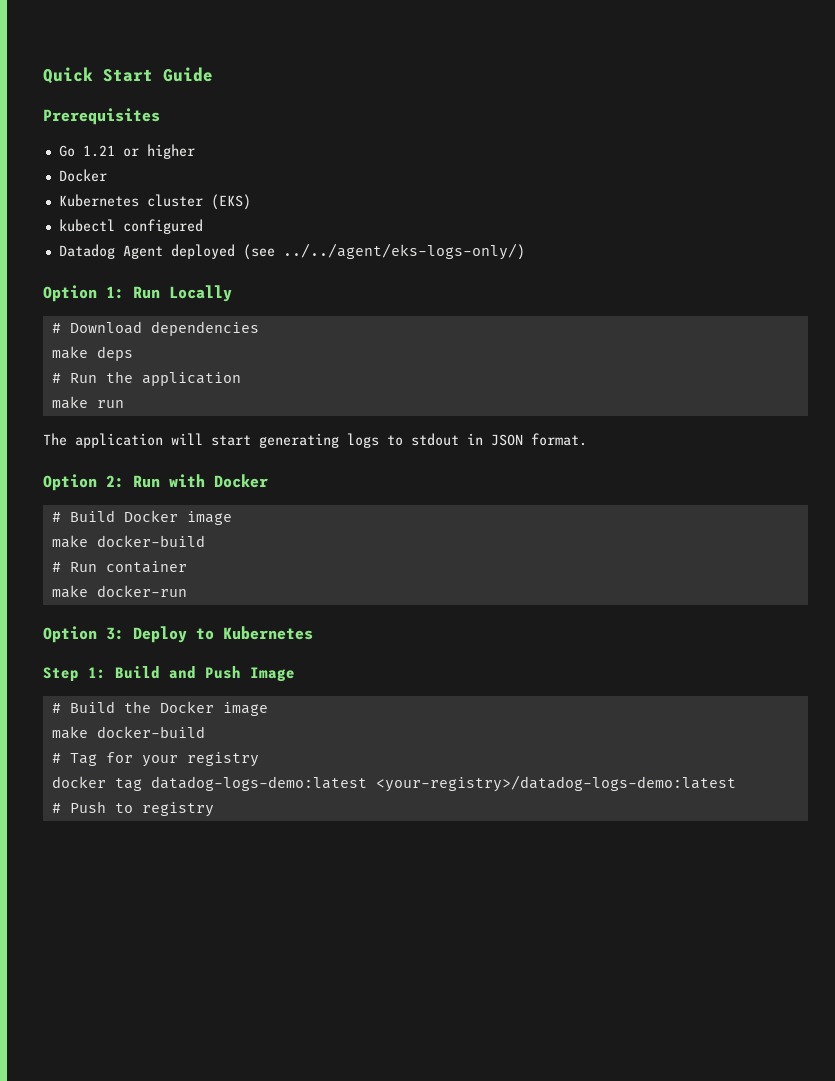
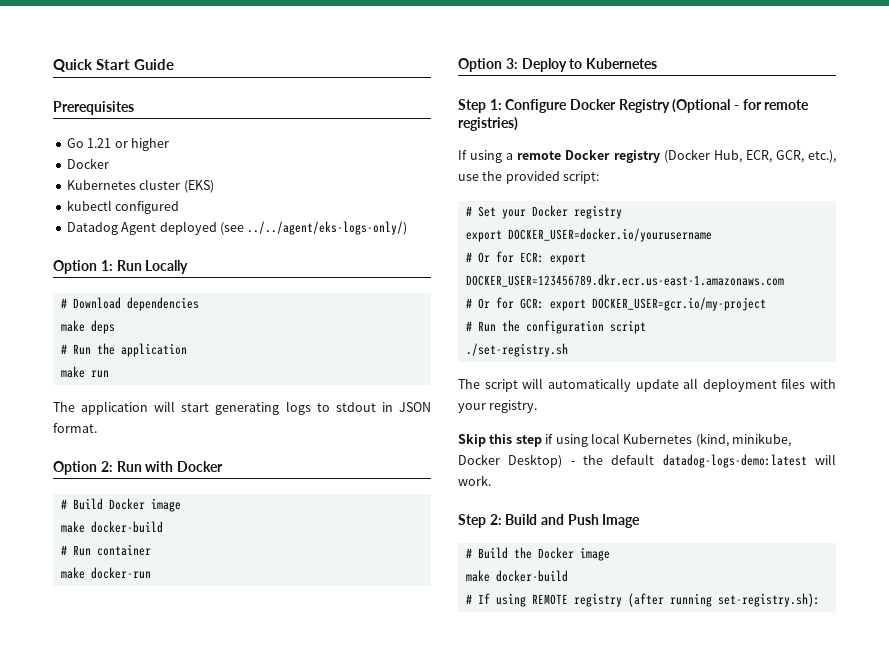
(106, 673) none -> [505,99,810,113] [458,117,518,131] [458,149,836,163] [458,171,600,184] [465,205,622,219] [465,228,712,242] [465,251,586,265] [465,274,784,287] [465,297,766,311] [465,320,646,334] [465,343,568,357] [458,378,836,392] [458,400,538,413] [458,433,791,447] [458,454,836,468] [458,475,491,486] [458,514,502,528] Configure Docker Registry (Optional - for remote registries) // If using a remote Docker registry (Docker Hub, ECR, GCR, etc.), use the provided script: // # Set your Docker registry // export DOCKER_USER=docker.io/yourusername // # Or for ECR: export DOCKER_USER=123456789.dkr.ecr.us-east-1.amazonaws.com // # Or for GCR: export DOCKER_USER=gcr.io/my-project // # Run the configuration script // ./set-registry.sh // The script will automatically update all deployment files with your registry. // Skip this step if using local Kubernetes (kind, minikube, Docker Desktop) - the default datadog-logs-demo:latest will work. // Step 2:
[69,752,259,767] [51,775,736,792] [51,801,214,817] Tag for your registry // docker tag datadog-logs-demo:latest <your-registry>/datadog-logs-demo:latest // # Push to registry -> [477,593,820,607] If using REMOTE registry (after running set-registry.sh):

